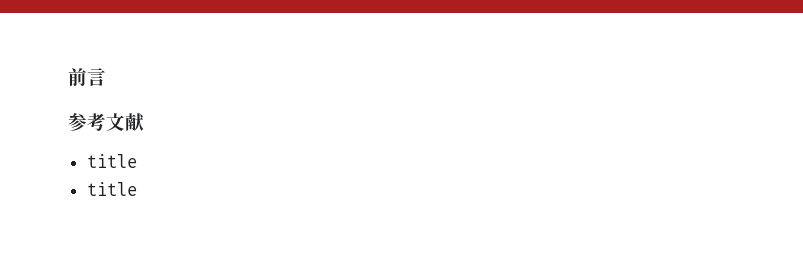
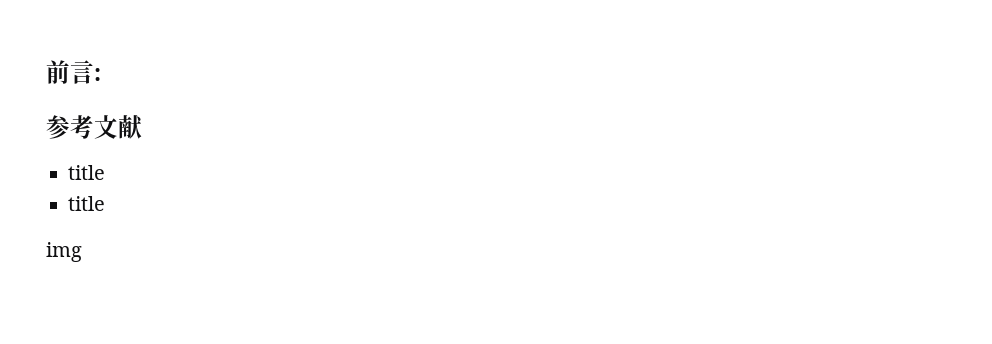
(106, 77) none -> [94,68,101,81] :
(137, 189) none -> [46,242,82,262] // img

